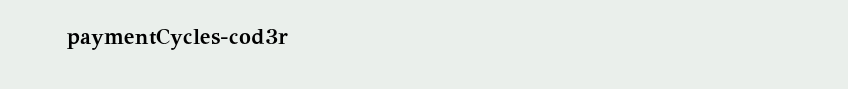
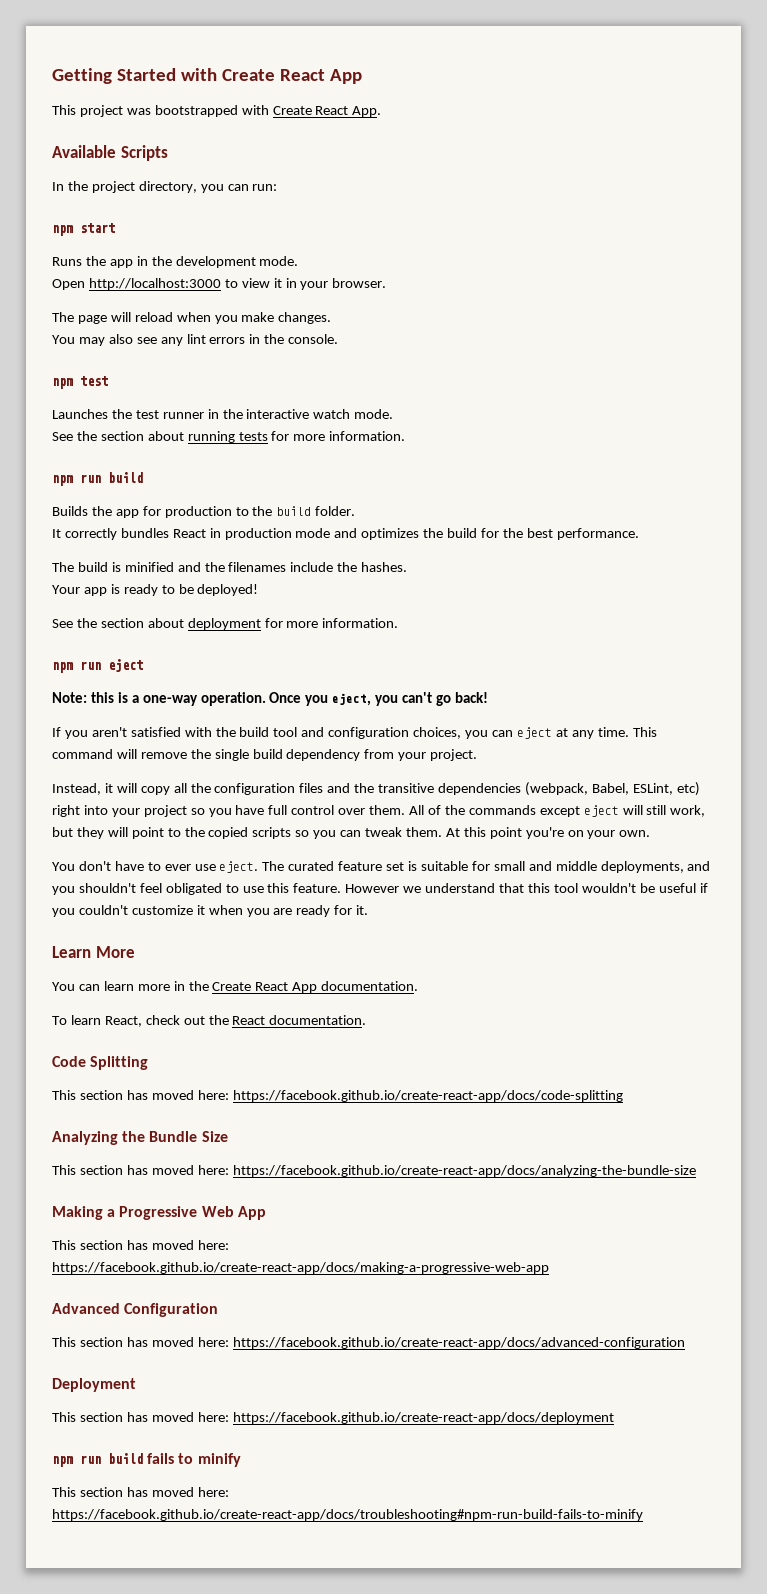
[67,28,288,50] paymentCycles-cod3r -> [52,68,362,84] [52,105,382,117] [52,145,168,161] [52,181,278,193] [52,223,115,236] [52,256,299,268] [52,278,387,290] [52,312,332,324] [52,334,339,346] [52,376,108,389] [52,409,394,419] [52,431,406,443] [52,472,143,486] [52,506,356,518] [52,528,639,540] [52,562,408,572] [52,584,259,596] [52,618,399,630] [52,659,143,673] [52,692,488,706] [52,727,657,739] [52,749,478,761] [52,782,700,796] [52,805,706,817] [52,827,651,839] [52,861,711,873] [52,883,708,895] [52,905,369,917] [52,946,135,958] [52,981,419,993] [52,1015,367,1027] [52,1056,149,1070] [52,1090,623,1102] [52,1131,228,1145] [52,1165,696,1177] [52,1206,266,1220] [52,1240,229,1250] [52,1262,549,1274] [52,1303,219,1317] [52,1337,685,1349] [52,1378,136,1392] [52,1412,614,1424] [52,1453,241,1467] [52,1487,229,1497] [52,1509,643,1521] Getting Started with Create React App // This project was bootstrapped with Create React App. // Available Scripts // In the project directory, you can run: // npm start // Runs the app in the development mode. // Open http://localhost:3000 to view it in your browser. // The page will reload when you make changes. // You may also see any lint errors in the console. // npm test // Launches the test runner in the interactive watch mode. // See the section about running tests for more information. // npm run build // Builds the app for production to the build folder. // It correctly bundles React in production mode and optimizes the build for the best performance. // The build is minified and the filenames include the hashes. // Your app is ready to be deployed! // See the section about deployment for more information. // npm run eject // Note: this is a one-way operation. Once you eject, you can't go back! // If you aren't satisfied with the build tool and configuration choices, you can eject at any time. This command will remove the single build dependency from your project. // Instead, it will copy all the configuration files and the transitive dependencies (webpack, Babel, ESLint, etc) right into your project so you have full control over them. All of the commands except eject will still work, but they will point to the copied scripts so you can tweak them. At this point you're on your own. // You don't have to ever use eject. The curated feature set is suitable for small and middle deployments, and you shouldn't feel obligated to use this feature. However we understand that this tool wouldn't be useful if you couldn't customize it when you are ready for it. // Learn More // You can learn more in the Create React App documentation. // To learn React, check out the React documentation. // Code Splitting // This section has moved here: https://facebook.github.io/create-react-app/docs/code-splitting // Analyzing the Bundle Size // This section has moved here: https://facebook.github.io/create-react-app/docs/analyzing-the-bundle-size // Making a Progressive Web App // This section has moved here: https://facebook.github.io/create-react-app/docs/making-a-progressive-web-app // Advanced Configuration // This section has moved here: https://facebook.github.io/create-react-app/docs/advanced-configuration // Deployment // This section has moved here: https://facebook.github.io/create-react-app/docs/deployment // npm run build fails to minify // This section has moved here: https://facebook.github.io/create-react-app/docs/troubleshooting#npm-run-build-fails-to-minify

